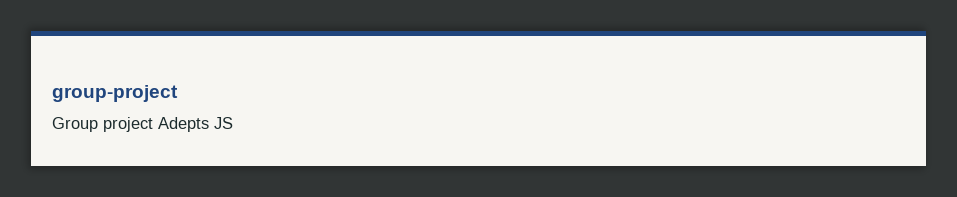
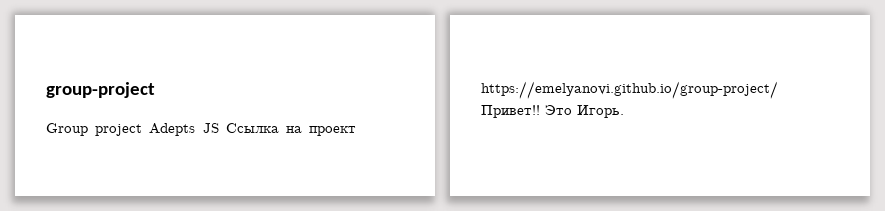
(233, 123) none -> [225,123,356,136] [481,81,778,99] [481,105,624,118] Ссылка на проект https://emelyanovi.github.io/group-project/ Привет!! Это Игорь.

